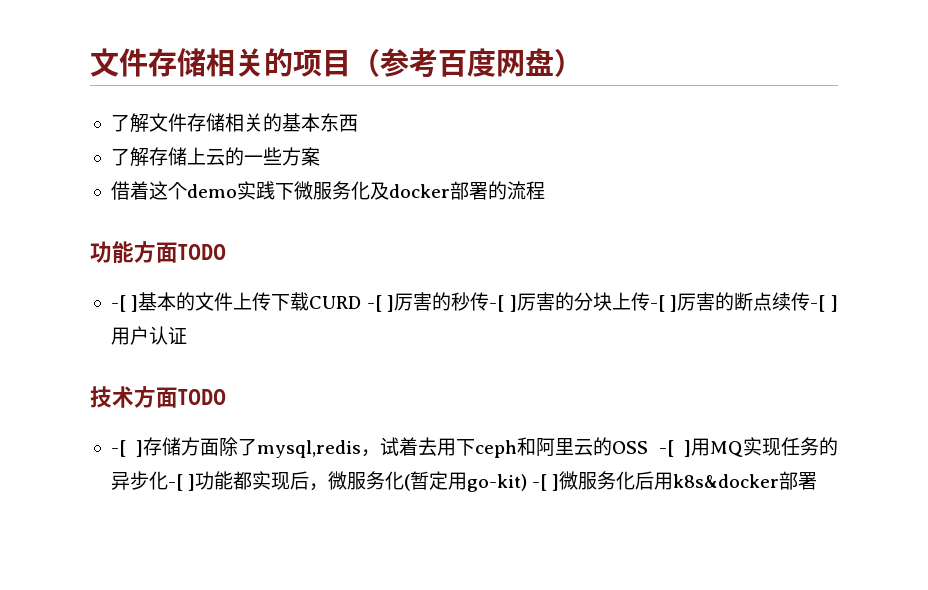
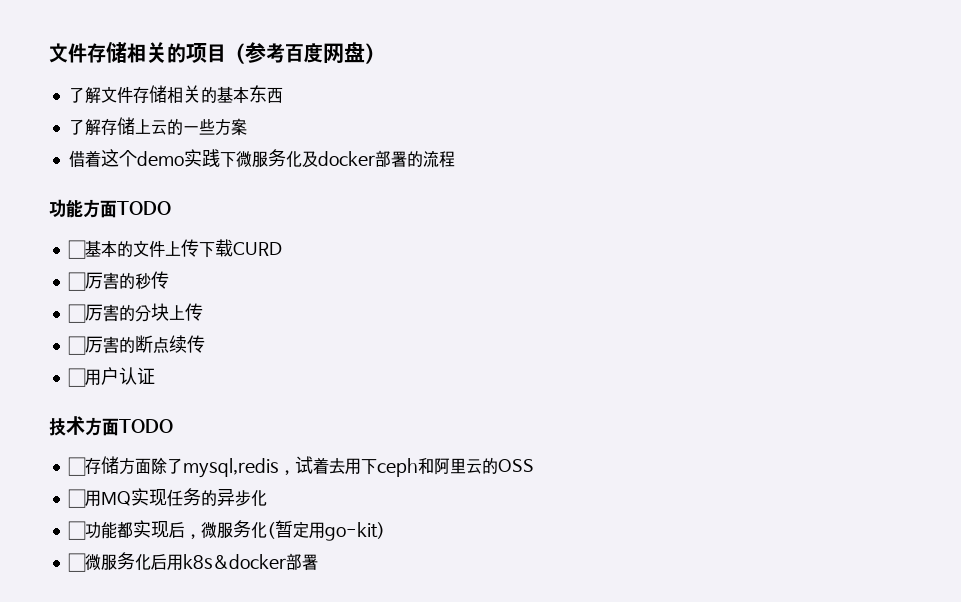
[110,295,139,312] -[ ] -> [67,240,86,259] ☐
[366,295,395,312] -[ ] -> [67,272,86,291] // ☐
[489,295,517,312] -[ ] -> [67,304,86,323] // ☐
[649,295,678,312] -[ ] -> [67,336,86,355] // ☐
[810,295,838,312] -[ ] -> [67,368,86,387] // ☐
[110,440,144,457] -[ ] -> [67,457,86,476] ☐
[658,440,691,457] -[ ] -> [67,489,86,508] // ☐
[167,474,196,491] -[ ] -> [67,521,86,540] // ☐
[532,474,560,491] -[ ] -> [67,553,86,572] // ☐

